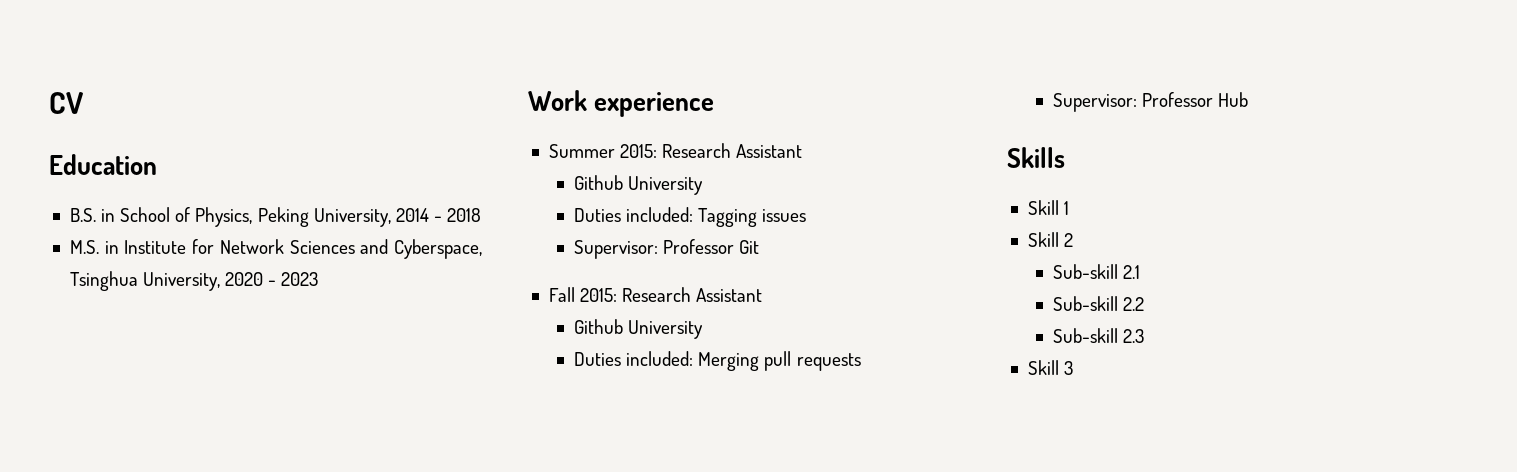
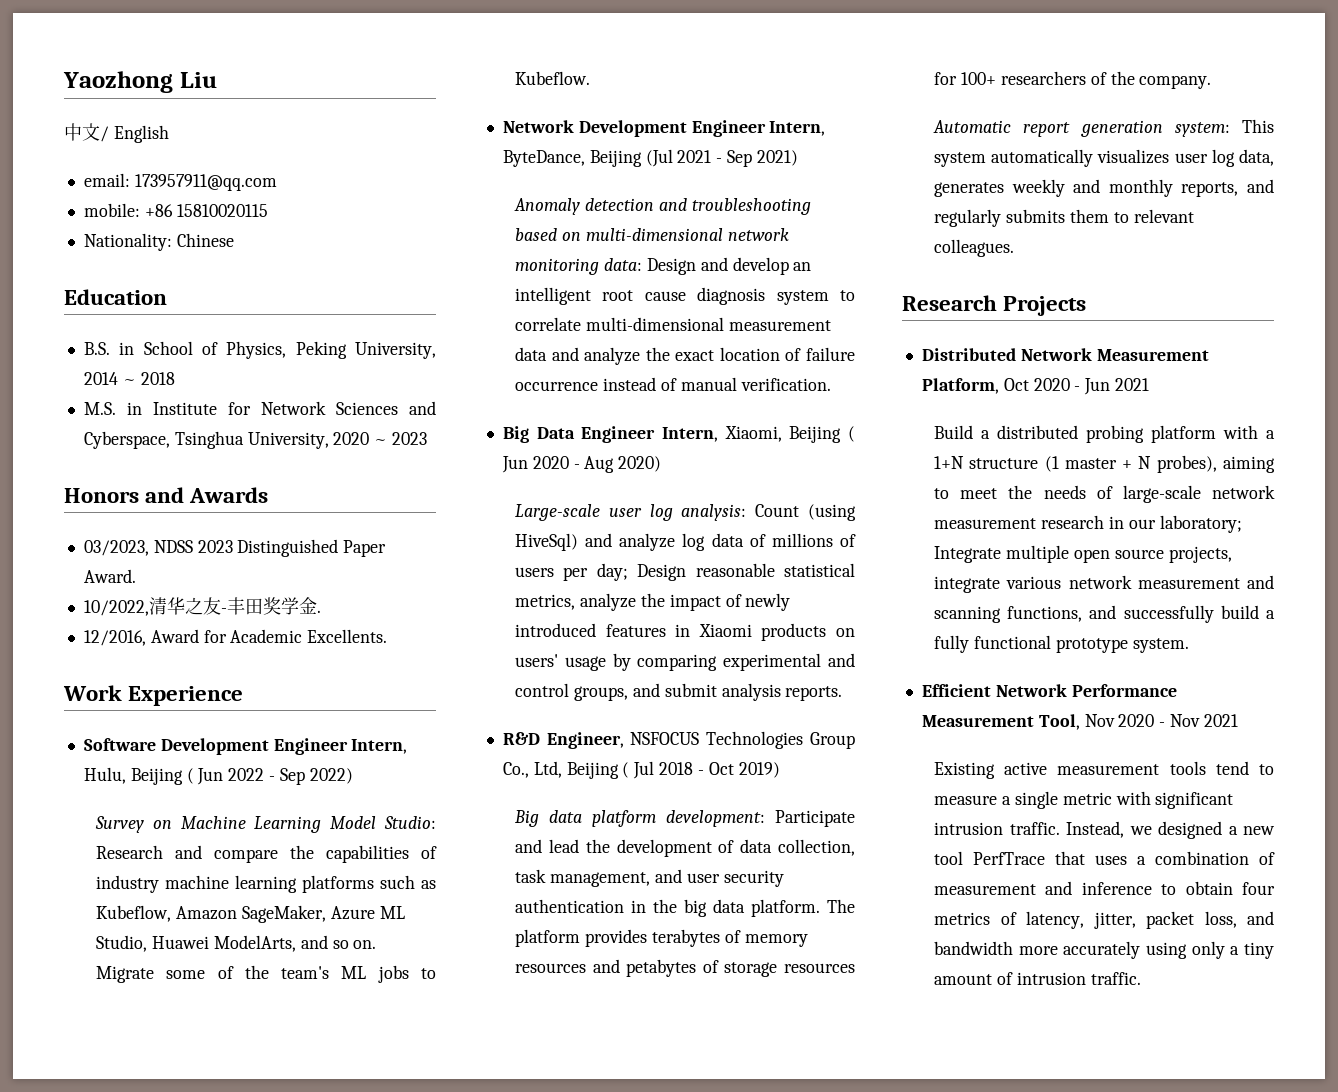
[49,92,83,114] CV -> [63,71,217,93] [64,123,169,143] [83,173,277,191] [83,203,268,217] [83,233,234,251] Yaozhong Liu // 中文/ English // email: 173957911@qq.com // mobile: +86 15810020115 // Nationality: Chinese
[433,216,442,222] - -> [122,379,136,385] ~
[268,280,277,286] - -> [374,439,388,445] ~
[528,90,715,117] [548,143,803,158] [574,175,704,195] [574,207,807,227] [574,239,760,259] [548,287,763,302] [574,319,704,339] [574,351,861,371] [1053,92,1249,112] [1007,147,1065,168] [1027,200,1070,215] [1027,232,1074,247] [1053,264,1141,279] [1053,296,1145,311] [1053,328,1145,343] [1027,360,1074,375] Work experience // Summer 2015: Research Assistant // Github University // Duties included: Tagging issues // Supervisor: Professor Git // Fall 2015: Research Assistant // Github University // Duties included: Merging pull requests // Supervisor: Professor Hub // Skills // Skill 1 // Skill 2 // Sub-skill 2.1 // Sub-skill 2.2 // Sub-skill 2.3 // Skill 3 -> [64,487,269,503] [83,539,387,557] [83,569,136,583] [83,597,321,616] [83,629,388,646] [63,685,244,706] [83,738,408,755] [83,767,353,785] [95,816,436,833] [96,845,437,863] [96,875,436,893] [96,905,405,923] [96,935,377,952] [96,965,436,983] [515,71,591,85] [502,120,826,137] [502,149,798,167] [514,198,811,215] [515,228,789,241] [515,257,812,275] [515,287,855,305] [515,317,831,331] [515,347,855,365] [515,377,831,391] [502,426,855,443] [501,456,662,473] [515,504,856,521] [515,533,857,551] [515,563,855,581] [515,593,791,611] [515,623,855,641] [515,653,855,671] [515,683,843,701] [502,731,855,749] [502,761,780,779] [514,810,855,827] [515,839,855,857] [515,869,784,887] [515,899,855,917] [515,929,808,947] [515,959,855,977] [934,71,1212,89] [933,119,1274,137] [934,149,1274,167] [934,179,1274,197] [934,209,1194,227] [934,239,1015,257] [902,295,1087,316] [921,348,1209,361] [921,378,1150,395] [934,425,1275,443] [934,455,1275,473] [934,485,1275,503] [934,515,1242,533] [934,545,1232,563] [934,575,1274,593] [934,605,1275,623] [934,635,1189,653] [921,684,1177,697] [921,714,1238,730] [934,761,1274,779] [934,791,1234,809] [934,821,1275,839] [934,851,1275,865] [934,881,1275,895] [934,911,1274,929] [934,941,1274,959] [934,972,1141,985] Honors and Awards // 03/2023, NDSS 2023 Distinguished Paper Award. // 10/2022,清华之友-丰田奖学金. // 12/2016, Award for Academic Excellents. // Work Experience // Software Development Engineer Intern, Hulu, Beijing ( Jun 2022 - Sep 2022) // Survey on Machine Learning Model Studio: Research and compare the capabilities of industry machine learning platforms such as Kubeflow, Amazon SageMaker, Azure ML Studio, Huawei ModelArts, and so on. Migrate some of the team's ML jobs to Kubeflow. // Network Development Engineer Intern, ByteDance, Beijing (Jul 2021 - Sep 2021) // Anomaly detection and troubleshooting based on multi-dimensional network monitoring data: Design and develop an intelligent root cause diagnosis system to correlate multi-dimensional measurement data and analyze the exact location of failure occurrence instead of manual verification. // Big Data Engineer Intern, Xiaomi, Beijing ( Jun 2020 - Aug 2020) // Large-scale user log analysis: Count (using HiveSql) and analyze log data of millions of users per day; Design reasonable statistical metrics, analyze the impact of newly introduced features in Xiaomi products on users' usage by comparing experimental and control groups, and submit analysis reports. // R&D Engineer, NSFOCUS Technologies Group Co., Ltd, Beijing ( Jul 2018 - Oct 2019) // Big data platform development: Participate and lead the development of data collection, task management, and user security authentication in the big data platform. The platform provides terabytes of memory resources and petabytes of storage resources for 100+ researchers of the company. // Automatic report generation system: This system automatically visualizes user log data, generates weekly and monthly reports, and regularly submits them to relevant colleagues. // Research Projects // Distributed Network Measurement Platform, Oct 2020 - Jun 2021 // Build a distributed probing platform with a 1+N structure (1 master + N probes), aiming to meet the needs of large-scale network measurement research in our laboratory; Integrate multiple open source projects, integrate various network measurement and scanning functions, and successfully build a fully functional prototype system. // Efficient Network Performance Measurement Tool, Nov 2020 - Nov 2021 // Existing active measurement tools tend to measure a single metric with significant intrusion traffic. Instead, we designed a new tool PerfTrace that uses a combination of measurement and inference to obtain four metrics of latency, jitter, packet loss, and bandwidth more accurately using only a tiny amount of intrusion traffic.

